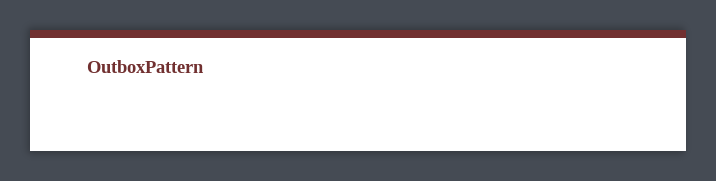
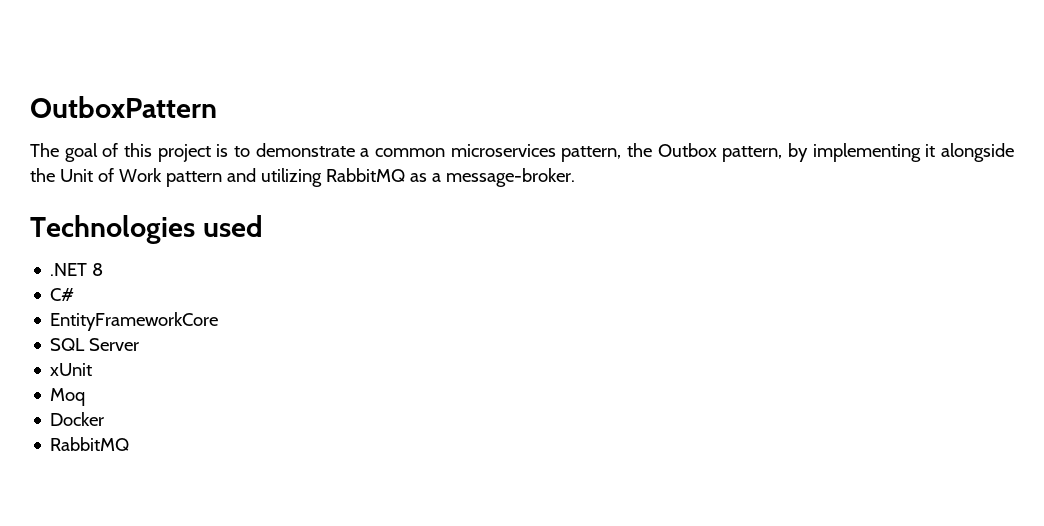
(204, 66) none -> [30,143,1014,162] [30,168,575,187] [30,215,263,244] [50,263,104,276] [50,288,75,301] [50,312,219,331] [50,338,140,351] [50,363,93,376] [50,388,86,406] [50,412,105,426] [50,437,130,451] // The goal of this project is to demonstrate a common microservices pattern, the Outbox pattern, by implementing it alongside the Unit of Work pattern and utilizing RabbitMQ as a message-broker. // Technologies used // .NET 8 // C# // EntityFrameworkCore // SQL Server // xUnit // Moq // Docker // RabbitMQ

